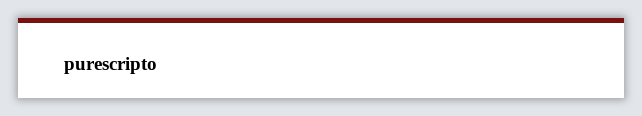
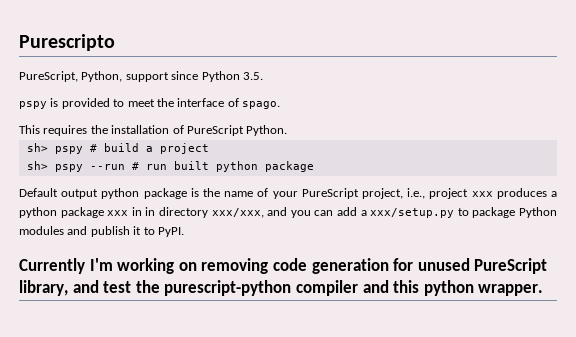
[64,57,157,74] purescripto -> [19,34,115,51] [19,71,263,82] [19,98,280,109] [19,125,288,136] [26,143,209,154] [26,161,314,172] [19,188,557,199] [19,207,558,218] [19,226,184,237] [19,258,548,274] [19,280,544,296] Purescripto // PureScript, Python, support since Python 3.5. // pspy is provided to meet the interface of spago. // This requires the installation of PureScript Python. // sh> pspy # build a project // sh> pspy --run # run built python package // Default output python package is the name of your PureScript project, i.e., project xxx produces a python package xxx in in directory xxx/xxx, and you can add a xxx/setup.py to package Python modules and publish it to PyPI. // Currently I'm working on removing code generation for unused PureScript library, and test the purescript-python compiler and this python wrapper.

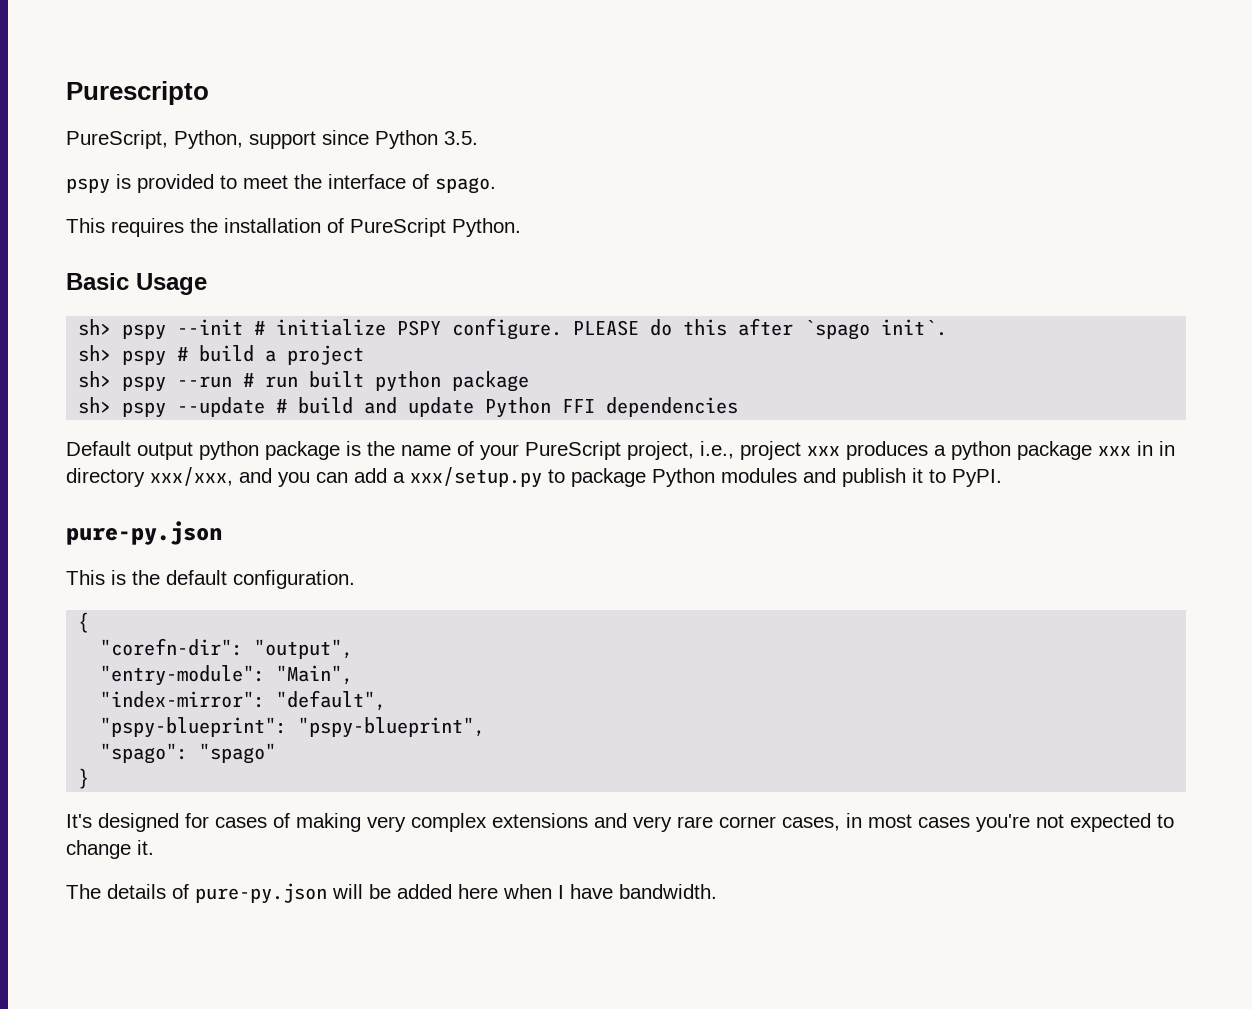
(288, 130) none -> [66,273,207,295] [78,318,948,340] // Basic Usage // sh> pspy --init # initialize PSPY configure. PLEASE do this after `spago init`.
(314, 166) none -> [78,397,739,418] // sh> pspy --update # build and update Python FFI dependencies
[19,258,548,274] [19,280,544,296] Currently I'm working on removing code generation for unused PureScript library, and test the purescript-python compiler and this python wrapper. -> [66,521,222,545] [66,570,355,589] [78,612,90,633] [100,638,354,659] [100,665,354,686] [100,690,387,711] [100,717,486,738] [100,743,277,764] [78,768,90,789] [66,813,1174,832] [66,840,154,859] [66,883,717,904] pure-py.json // This is the default configuration. // { // "corefn-dir": "output", // "entry-module": "Main", // "index-mirror": "default", // "pspy-blueprint": "pspy-blueprint", // "spago": "spago" // } // It's designed for cases of making very complex extensions and very rare corner cases, in most cases you're not expected to change it. // The details of pure-py.json will be added here when I have bandwidth.

